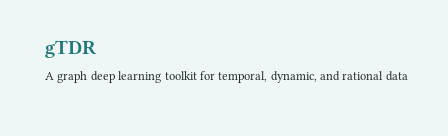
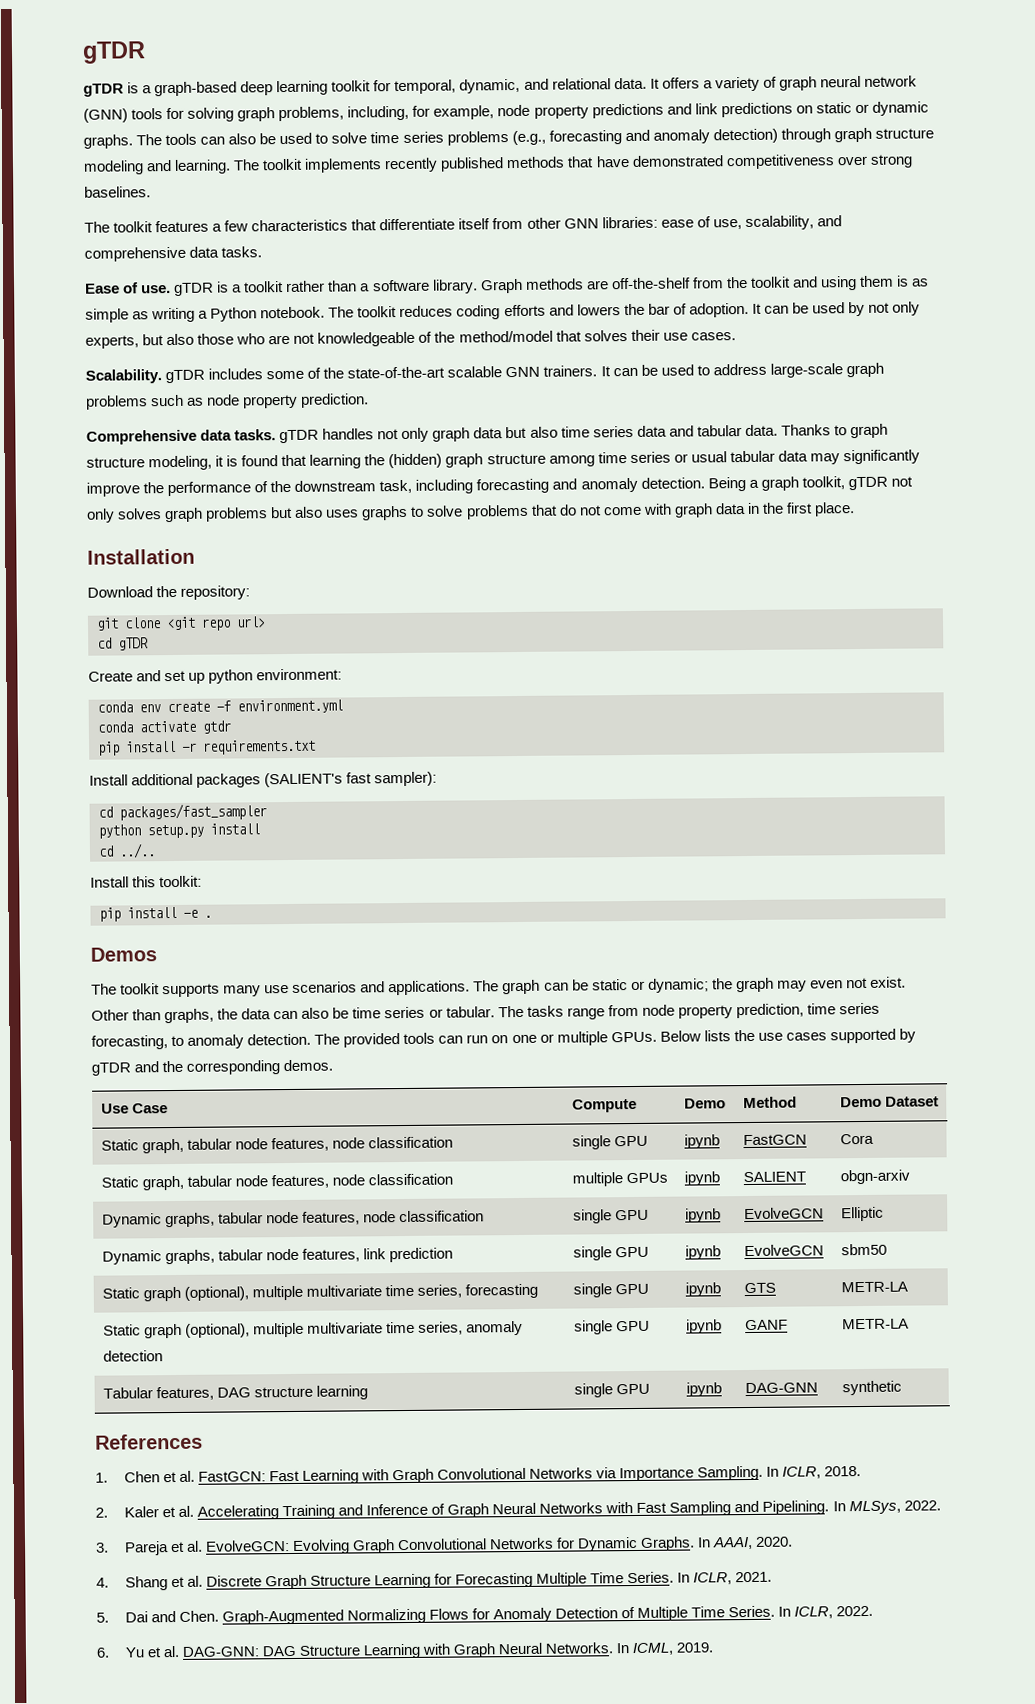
[45,40,96,58] [45,71,88,83] gTDR // A graph -> [82,41,146,64] [83,81,238,97] gTDR // gTDR is a graph-based
[342,71,408,81] rational data -> [551,75,917,92] [83,101,929,123] [83,127,934,149] [83,154,913,175] [84,186,151,198] [84,215,842,233] [84,246,263,262] [85,275,930,296] [85,301,921,323] [85,329,736,349] [85,362,884,384] [86,393,370,410] [86,423,888,445] [86,449,920,471] [86,476,913,497] [86,502,856,523] [87,548,195,565] [87,585,251,600] [96,616,266,631] [97,637,149,651] [88,668,343,684] [97,699,343,714] [97,720,231,734] [98,739,316,756] [89,771,438,788] [98,803,267,821] [98,823,260,839] [98,843,156,859] [90,875,203,888] [99,906,212,922] [90,947,157,962] [91,976,906,998] [91,1002,880,1024] [91,1028,916,1050] [91,1059,334,1076] [100,1103,168,1114] [571,1098,637,1113] [683,1098,726,1109] [742,1096,797,1109] [839,1096,939,1108] [100,1136,453,1154] [571,1135,648,1150] [683,1134,720,1149] [742,1134,807,1146] [839,1133,874,1145] [100,1173,453,1191] [571,1172,668,1187] [683,1171,720,1186] [742,1171,806,1183] [839,1169,910,1185] [101,1210,484,1228] [572,1209,649,1224] [684,1208,721,1223] [743,1207,824,1220] [840,1206,884,1222] [101,1247,453,1265] [572,1246,649,1261] [684,1245,721,1260] [743,1244,824,1257] [840,1243,887,1256] [101,1283,538,1302] [572,1283,649,1298] [684,1282,721,1297] [743,1282,776,1294] [840,1281,908,1293] [102,1320,523,1339] [102,1350,163,1362] [573,1320,650,1335] [685,1319,722,1334] [744,1319,788,1331] [841,1318,909,1330] [102,1385,368,1401] [573,1383,650,1398] [685,1382,722,1397] [744,1382,818,1394] [841,1380,902,1396] [95,1433,203,1450] [95,1465,862,1484] [95,1500,941,1520] [96,1536,794,1556] [96,1571,773,1591] [96,1605,874,1625] [96,1642,714,1659] relational data. It offers a variety of graph neural network (GNN) tools for solving graph problems, including, for example, node property predictions and link predictions on static or dynamic graphs. The tools can also be used to solve time series problems (e.g., forecasting and anomaly detection) through graph structure modeling and learning. The toolkit implements recently published methods that have demonstrated competitiveness over strong baselines. // The toolkit features a few characteristics that differentiate itself from other GNN libraries: ease of use, scalability, and comprehensive data tasks. // Ease of use. gTDR is a toolkit rather than a software library. Graph methods are off-the-shelf from the toolkit and using them is as simple as writing a Python notebook. The toolkit reduces coding efforts and lowers the bar of adoption. It can be used by not only experts, but also those who are not knowledgeable of the method/model that solves their use cases. // Scalability. gTDR includes some of the state-of-the-art scalable GNN trainers. It can be used to address large-scale graph problems such as node property prediction. // Comprehensive data tasks. gTDR handles not only graph data but also time series data and tabular data. Thanks to graph structure modeling, it is found that learning the (hidden) graph structure among time series or usual tabular data may significantly improve the performance of the downstream task, including forecasting and anomaly detection. Being a graph toolkit, gTDR not only solves graph problems but also uses graphs to solve problems that do not come with graph data in the first place. // Installation // Download the repository: // git clone <git repo url> // cd gTDR // Create and set up python environment: // conda env create -f environment.yml // conda activate gtdr // pip install -r requirements.txt // Install additional packages (SALIENT's fast sampler): // cd packages/fast_sampler // python setup.py install // cd ../.. // Install this toolkit: // pip install -e . // Demos // The toolkit supports many use scenarios and applications. The graph can be static or dynamic; the graph may even not exist. Other than graphs, the data can also be time series or tabular. The tasks range from node property prediction, time series forecasting, to anomaly detection. The provided tools can run on one or multiple GPUs. Below lists the use cases supported by gTDR and the corresponding demos. // Use Case | Compute | Demo | Method | Demo Dataset // Static graph, tabular node features, node classification | single GPU | ipynb | FastGCN | Cora // Static graph, tabular node features, node classification | multiple GPUs | ipynb | SALIENT | obgn-arxiv // Dynamic graphs, tabular node features, node classification | single GPU | ipynb | EvolveGCN | Elliptic // Dynamic graphs, tabular node features, link prediction | single GPU | ipynb | EvolveGCN | sbm50 // Static graph (optional), multiple multivariate time series, forecasting | single GPU | ipynb | GTS | METR-LA // Static graph (optional), multiple multivariate time series, anomaly detection | single GPU | ipynb | GANF | METR-LA // Tabular features, DAG structure learning | single GPU | ipynb | DAG-GNN | synthetic // References // 1. Chen et al. FastGCN: Fast Learning with Graph Convolutional Networks via Importance Sampling. In ICLR, 2018. // 2. Kaler et al. Accelerating Training and Inference of Graph Neural Networks with Fast Sampling and Pipelining. In MLSys, 2022. // 3. Pareja et al. EvolveGCN: Evolving Graph Convolutional Networks for Dynamic Graphs. In AAAI, 2020. // 4. Shang et al. Discrete Graph Structure Learning for Forecasting Multiple Time Series. In ICLR, 2021. // 5. Dai and Chen. Graph-Augmented Normalizing Flows for Anomaly Detection of Multiple Time Series. In ICLR, 2022. // 6. Yu et al. DAG-GNN: DAG Structure Learning with Graph Neural Networks. In ICML, 2019.

